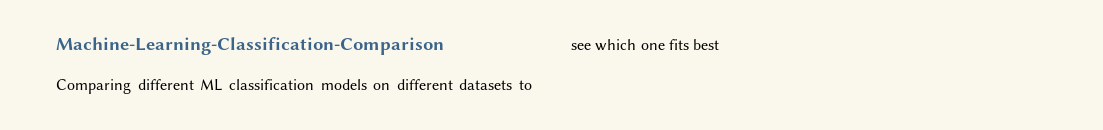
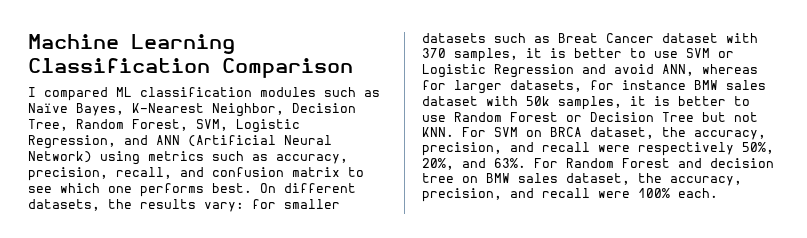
[56,37,444,55] [56,79,532,94] [571,39,720,51] Machine-Learning-Classification-Comparison // Comparing different ML classification models on different datasets to see which one fits best -> [28,34,235,54] [28,58,353,78] [28,87,380,101] [28,103,356,117] [28,119,300,133] [28,135,332,149] [28,151,348,165] [28,167,364,181] [28,183,356,197] [28,199,340,212] [422,33,758,43] [422,48,734,62] [422,64,758,78] [422,80,766,94] [422,96,750,110] [422,112,758,122] [422,127,766,140] [422,142,774,156] [422,158,774,170] [422,173,742,186] [422,188,718,202] Machine Learning Classification Comparison // I compared ML classification modules such as Naïve Bayes, K-Nearest Neighbor, Decision Tree, Random Forest, SVM, Logistic Regression, and ANN (Artificial Neural Network) using metrics such as accuracy, precision, recall, and confusion matrix to see which one performs best. On different datasets, the results vary: for smaller datasets such as Breat Cancer dataset with 370 samples, it is better to use SVM or Logistic Regression and avoid ANN, whereas for larger datasets, for instance BMW sales dataset with 50k samples, it is better to use Random Forest or Decision Tree but not KNN. For SVM on BRCA dataset, the accuracy, precision, and recall were respectively 50%, 20%, and 63%. For Random Forest and decision tree on BMW sales dataset, the accuracy, precision, and recall were 100% each.

